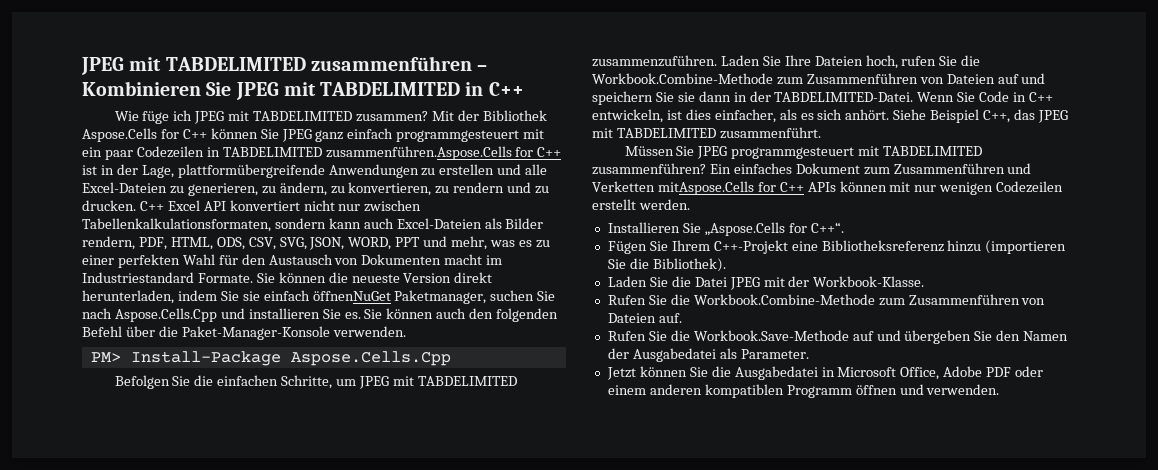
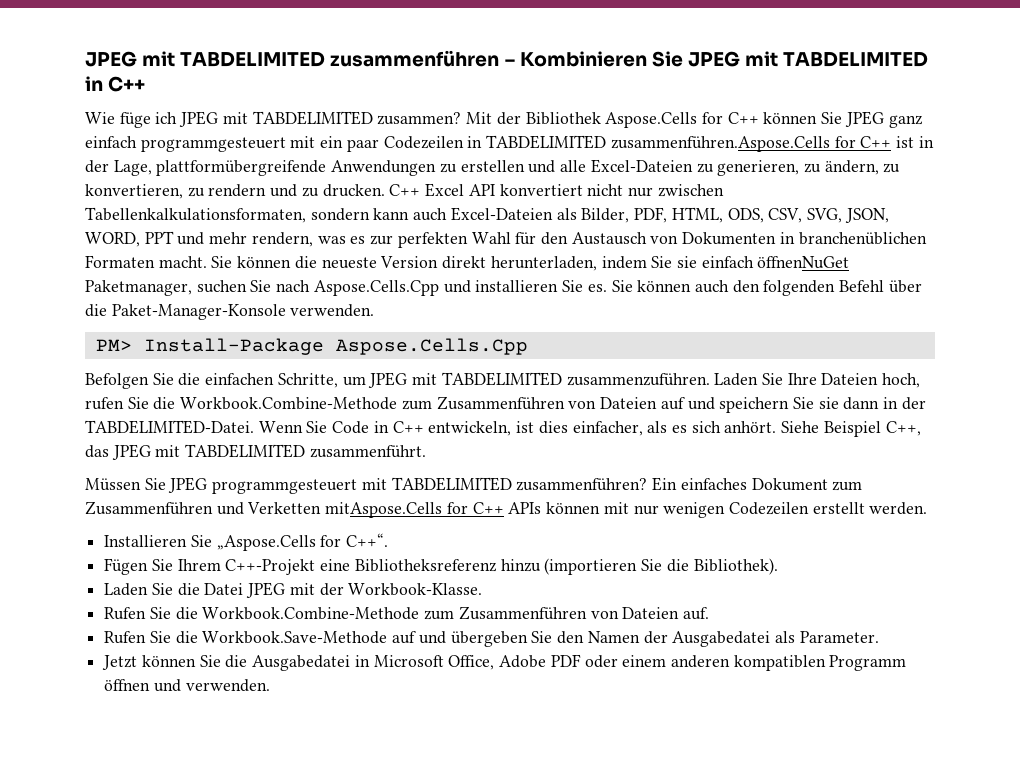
[505,218,544,229] [82,236,135,250] Bilder rendern, -> [581,208,630,223] Bilder,
[451,236,550,250] [82,255,114,265] mehr, was es zu einer -> [209,232,394,247] mehr rendern, was es zur
[444,254,503,265] [82,272,253,283] macht im Industriestandard Formate. -> [779,232,927,245] [85,255,207,268] in branchenüblichen Formaten macht.

